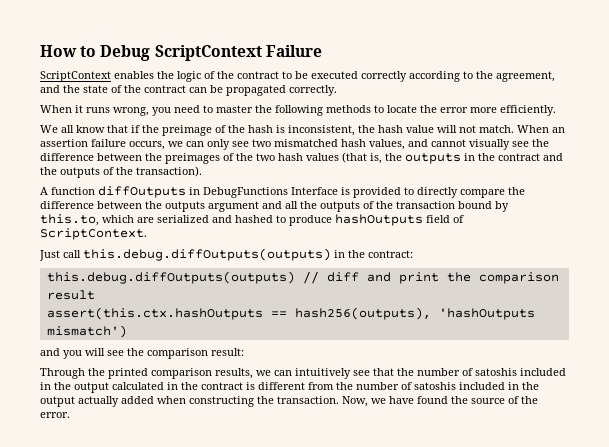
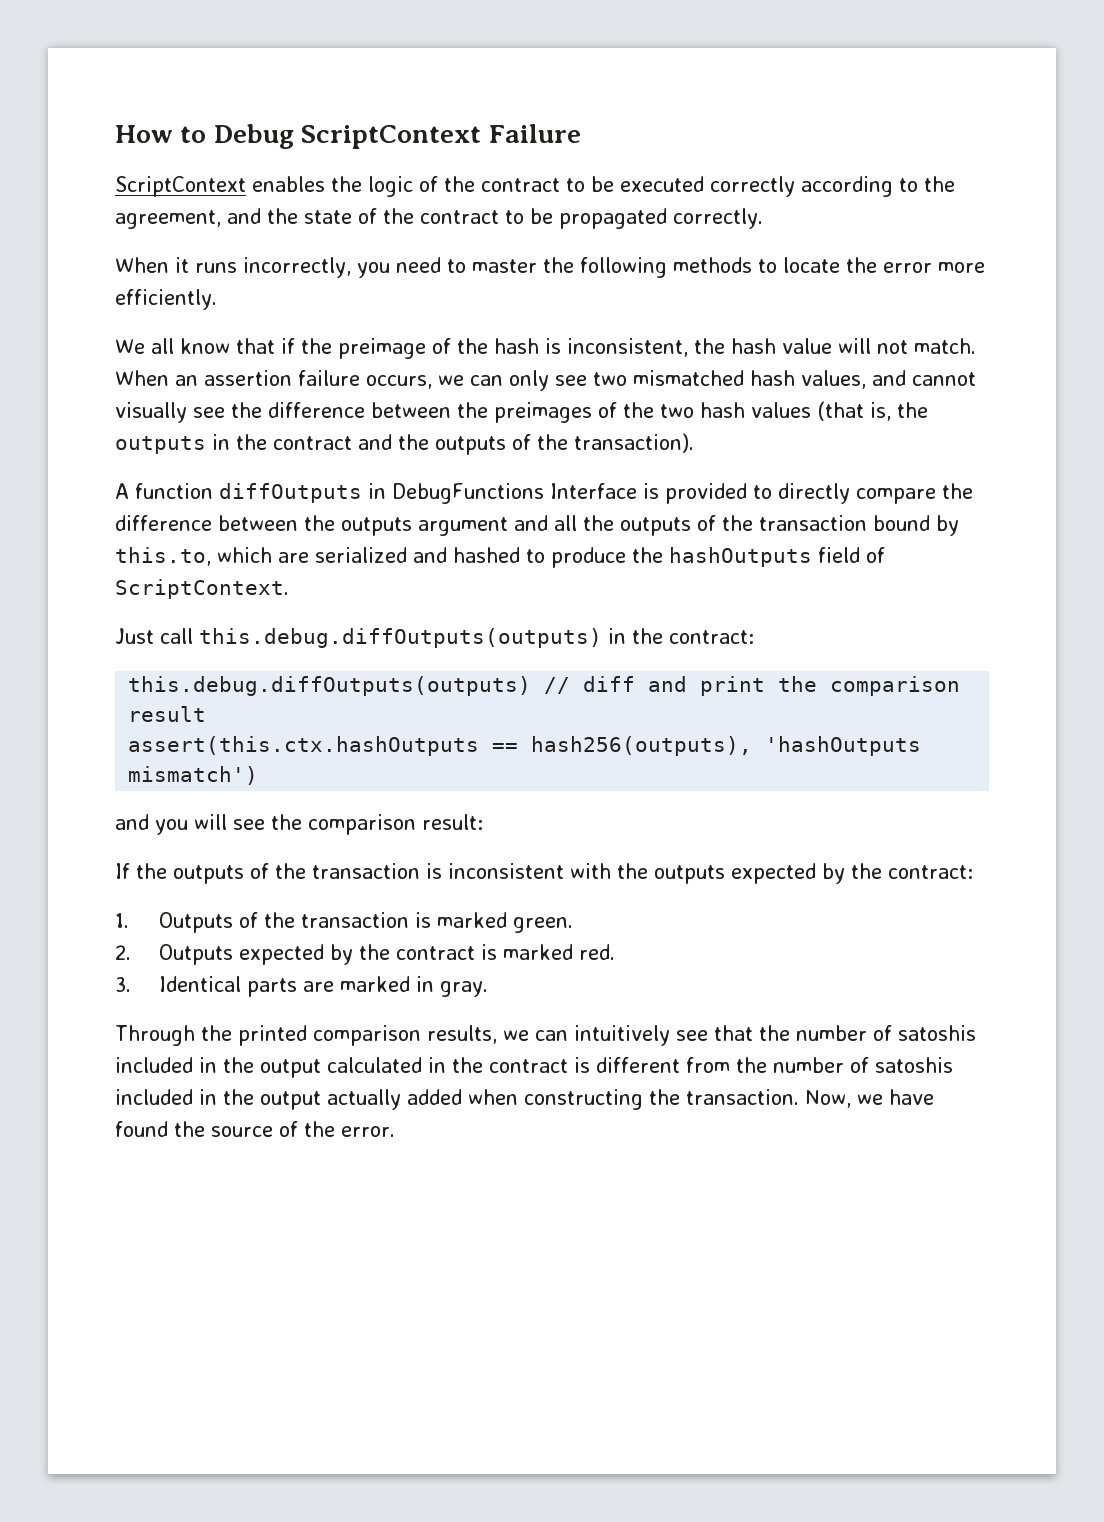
[189,87,207,93] can -> [505,210,524,224] to
[113,107,149,116] wrong, -> [243,257,351,278] incorrectly,
(332, 220) none -> [632,547,663,563] the
(244, 352) none -> [115,863,973,884] [115,912,573,933] [115,944,615,965] [115,976,488,997] // If the outputs of the transaction is inconsistent with the outputs expected by the contract: // 1. Outputs of the transaction is marked green. // 2. Outputs expected by the contract is marked red. // 3. Identical parts are marked in gray.

